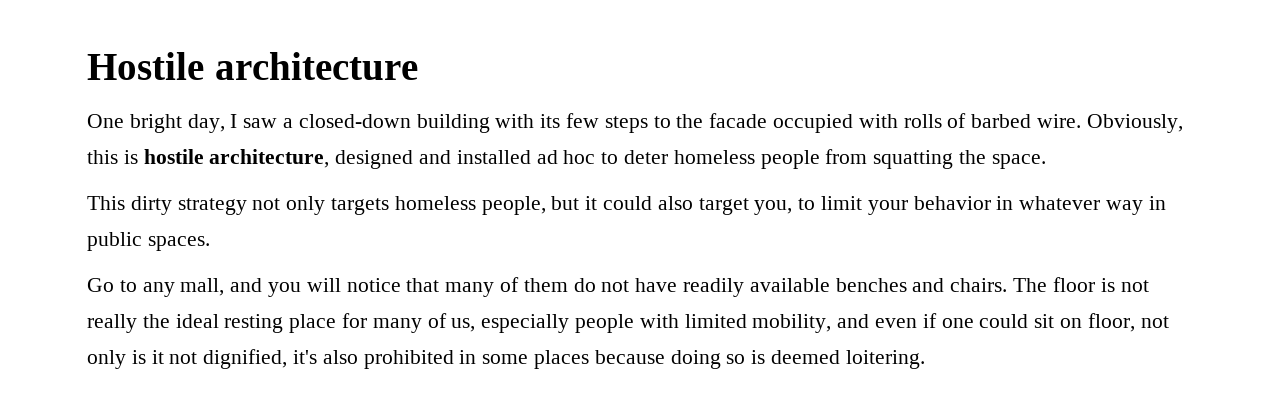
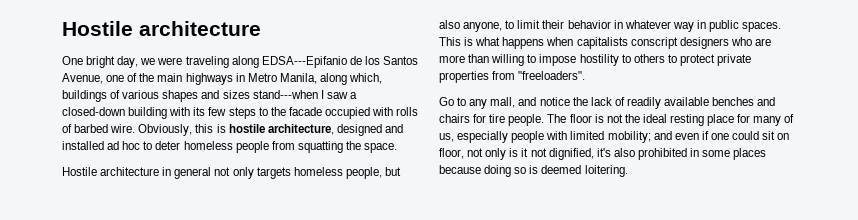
(225, 123) none -> [140,56,419,68] [62,73,383,85] [62,90,318,102] we were traveling along EDSA---Epifanio de los Santos Avenue, one of the main highways in Metro Manila, along which, buildings of various shapes and sizes stand---when
[87,196,247,215] This dirty strategy -> [62,167,212,179] Hostile architecture in general
[585,196,793,215] it could also target you, -> [439,20,503,32] also anyone,
[867,200,908,215] your -> [542,20,565,29] their
(210, 243) none -> [439,37,771,49] [439,54,752,66] [439,71,586,83] This is what happens when capitalists conscript designers who are more than willing to impose hostility to others to protect private properties from "freeloaders".
[268,277,1008,297] you will notice that many of them do not have readily available benches and chairs. -> [539,97,776,109] [439,114,545,126] notice the lack of readily available benches and chairs for tire people.
[87,314,137,333] really -> (623, 118) none
[752,314,832,333] mobility, -> [607,131,651,143] mobility;

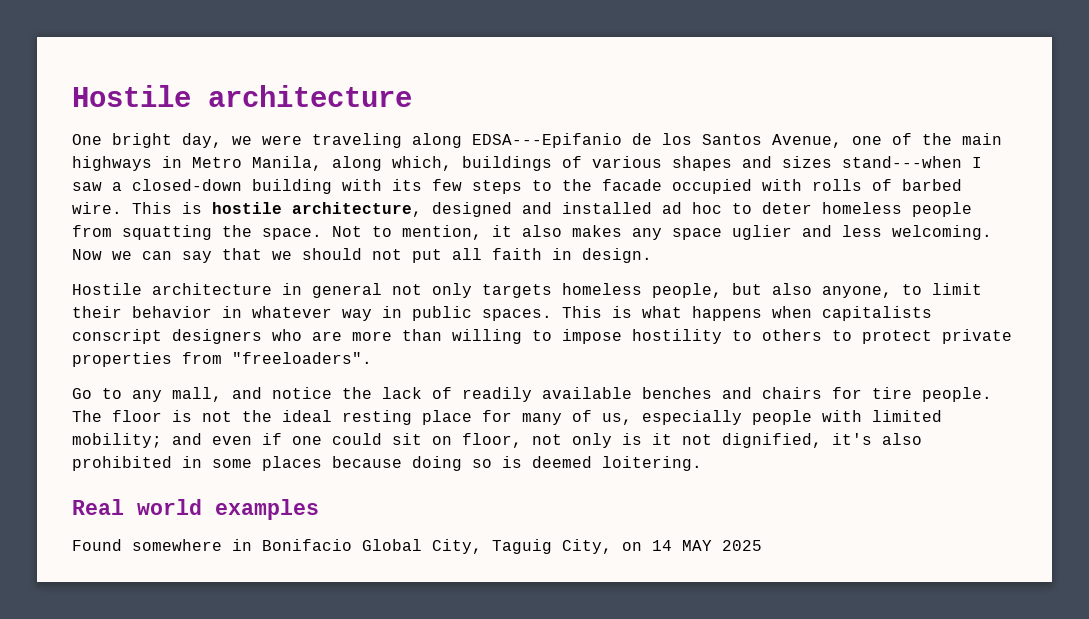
[138,124,214,136] Obviously, this -> [132,202,172,214] This
(398, 148) none -> [332,225,992,240] [72,248,652,263] Not to mention, it also makes any space uglier and less welcoming. Now we can say that we should not put all faith in design.
(628, 171) none -> [72,499,319,520] [72,539,762,554] // Real world examples // Found somewhere in Bonifacio Global City, Taguig City, on 14 MAY 2025

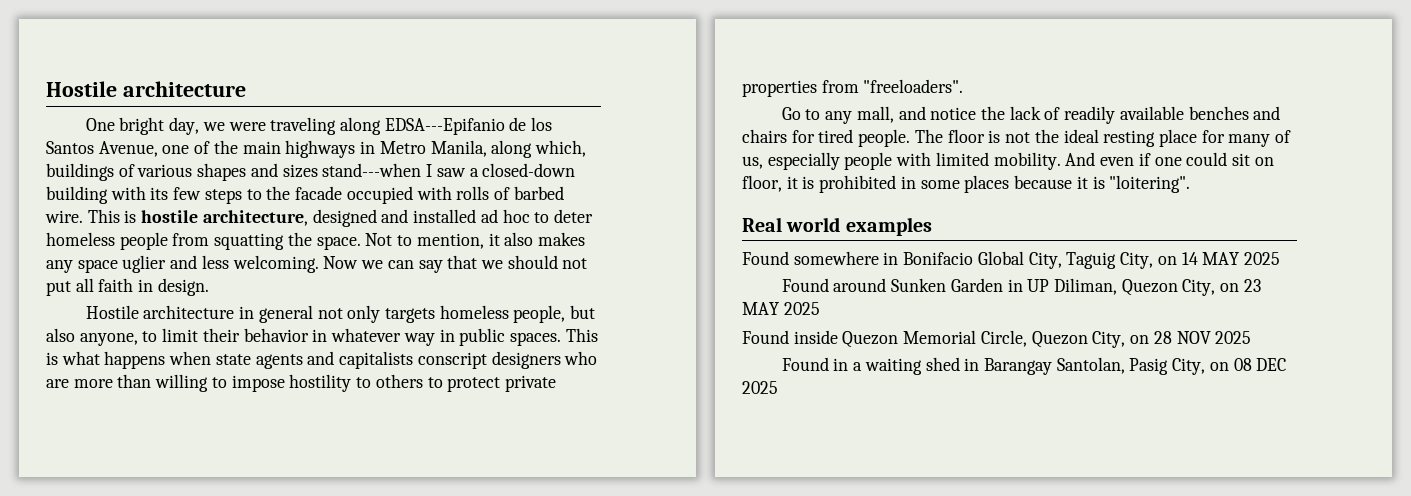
(812, 312) none -> [215,351,335,369] state agents and
[872,387,912,399] tire -> [818,129,854,143] tired
[72,433,202,448] mobility; and -> [993,152,1096,170] mobility. And
[532,433,922,448] not only is it not dignified, it's also -> [786,176,815,189] it is
[412,456,702,471] doing so is deemed loitering. -> [1076,175,1191,193] it is "loitering".
(762, 545) none -> [781,278,1261,296] [742,302,820,315] [742,330,1252,348] [781,357,1287,375] [742,381,778,394] // Found around Sunken Garden in UP Diliman, Quezon City, on 23 MAY 2025 // Found inside Quezon Memorial Circle, Quezon City, on 28 NOV 2025 // Found in a waiting shed in Barangay Santolan, Pasig City, on 08 DEC 2025

